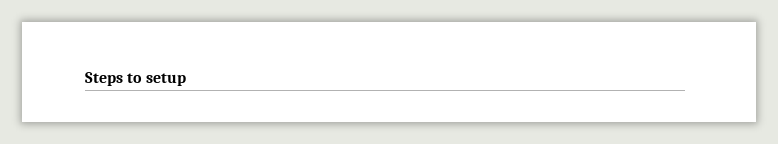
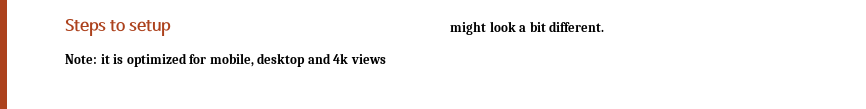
(186, 79) none -> [65,53,386,67] [450,21,605,35] // Note: it is optimized for mobile, desktop and 4k views might look a bit different.

